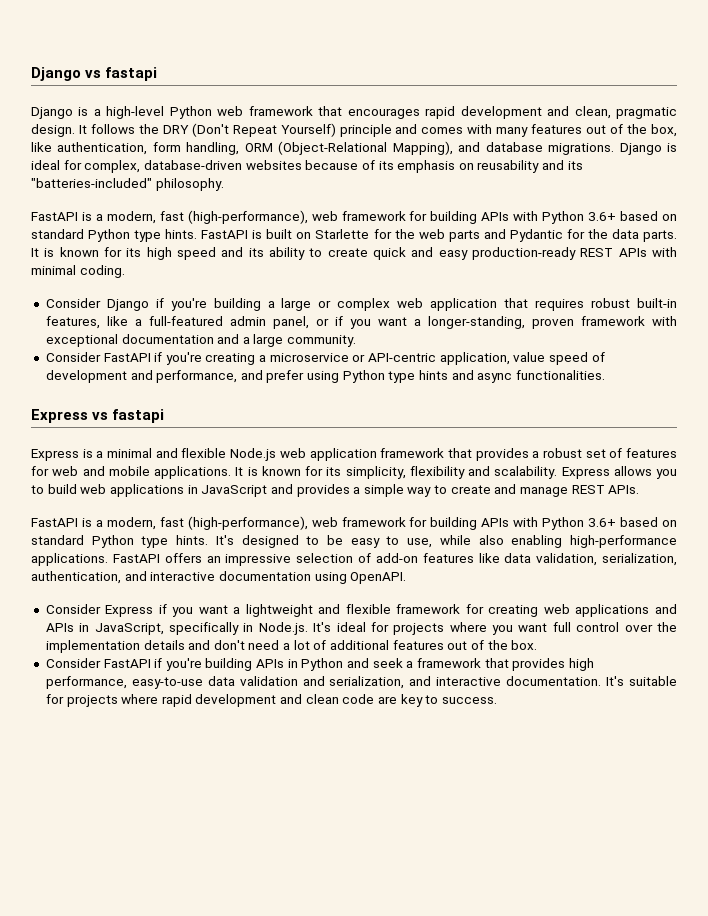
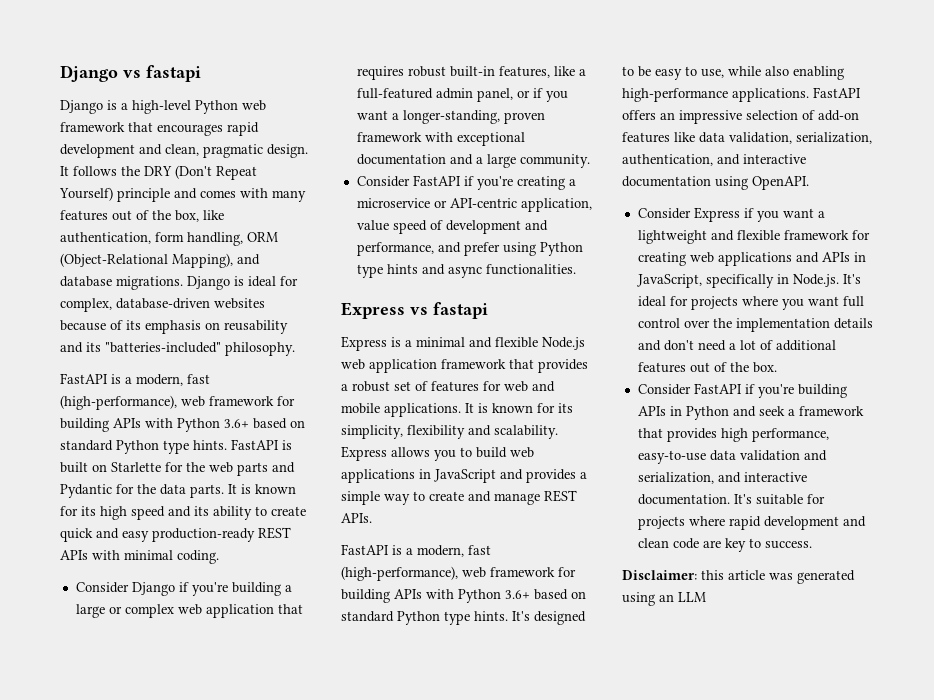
(497, 700) none -> [622,570,855,584] [622,592,706,606] // Disclaimer: this article was generated using an LLM

